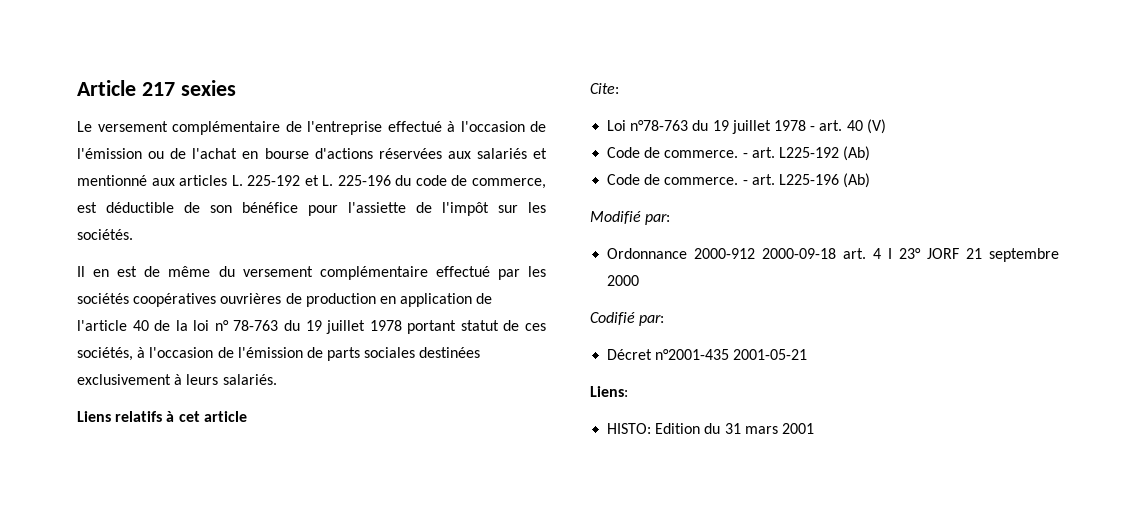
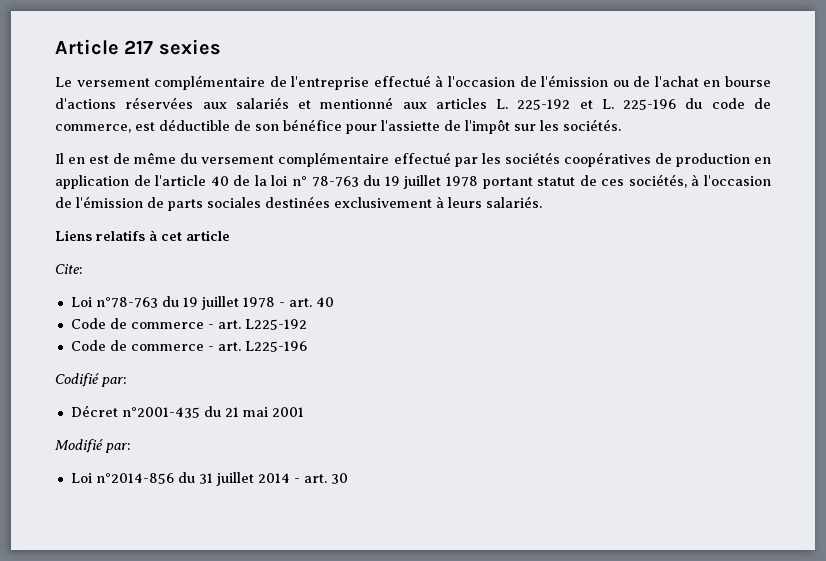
[220,293,282,304] ouvrières -> (651, 159) none
[866,119,886,134] [607,147,739,158] (V) // Code de commerce. -> [70,318,204,329] // Code de commerce
[843,146,871,161] [607,174,739,185] (Ab) // Code de commerce. -> [70,340,204,351] // Code de commerce
[843,173,871,188] [590,211,671,225] [607,248,1059,262] [607,275,640,286] [590,312,665,326] [607,349,808,360] [590,386,628,397] [607,423,814,434] (Ab) // Modifié par: // Ordonnance 2000-912 2000-09-18 art. 4 I 23° JORF 21 septembre 2000 // Codifié par: // Décret n°2001-435 2001-05-21 // Liens: // HISTO: Edition du 31 mars 2001 -> [55,373,127,387] [70,405,304,418] [55,439,131,453] [70,472,348,486] // Codifié par: // Décret n°2001-435 du 21 mai 2001 // Modifié par: // Loi n°2014-856 du 31 juillet 2014 - art. 30

